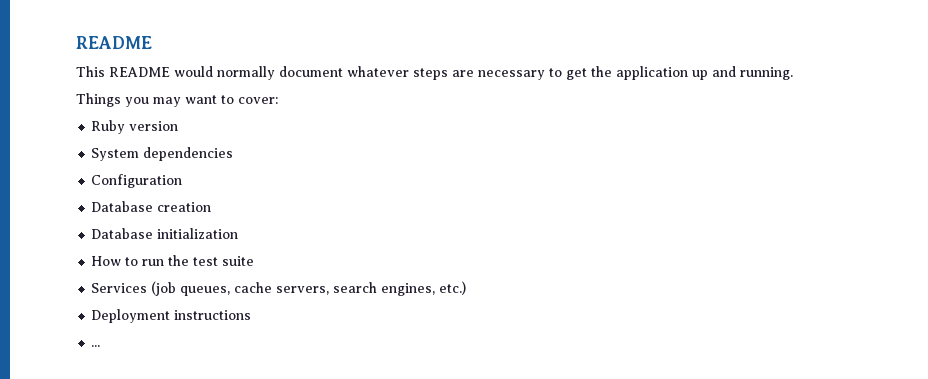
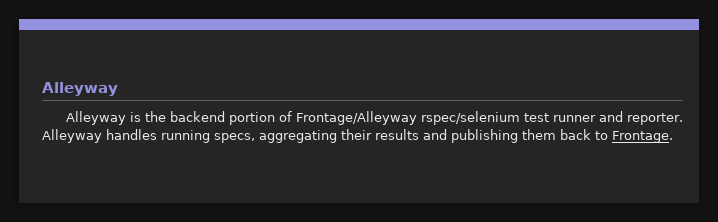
[76,36,152,49] [76,66,793,80] [76,93,278,107] [91,120,179,134] [91,147,234,161] [91,174,183,188] [91,201,212,212] [91,228,239,239] [91,255,255,266] [91,281,467,296] [91,309,252,323] [91,345,101,347] README // This README would normally document whatever steps are necessary to get the application up and running. // Things you may want to cover: // Ruby version // System dependencies // Configuration // Database creation // Database initialization // How to run the test suite // Services (job queues, cache servers, search engines, etc.) // Deployment instructions // ... -> [42,82,118,96] [65,111,683,125] [42,129,673,143] Alleyway // Alleyway is the backend portion of Frontage/Alleyway rspec/selenium test runner and reporter. Alleyway handles running specs, aggregating their results and publishing them back to Frontage.

